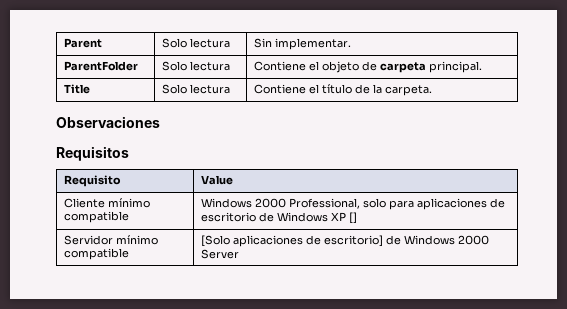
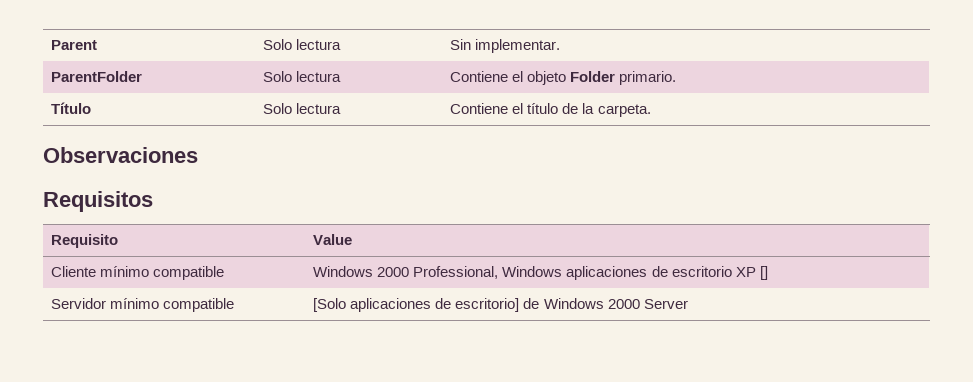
[361,61,482,73] [63,84,90,94] de carpeta principal. // Title -> [570,71,677,85] [51,102,92,114] Folder primario. // Título
[362,198,414,210] solo para -> [502,266,563,277] Windows
[258,212,328,222] de Windows -> (732, 271) none

